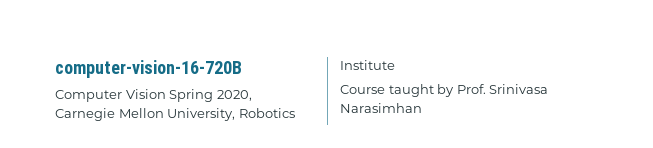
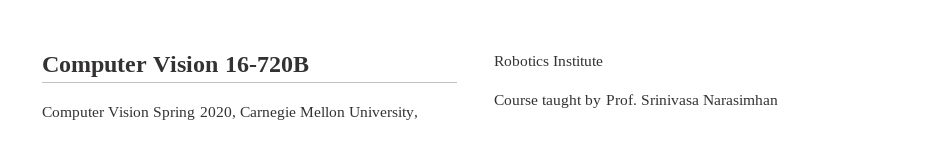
[55,60,242,78] computer-vision-16-720B -> [42,56,309,77] Computer Vision 16-720B

